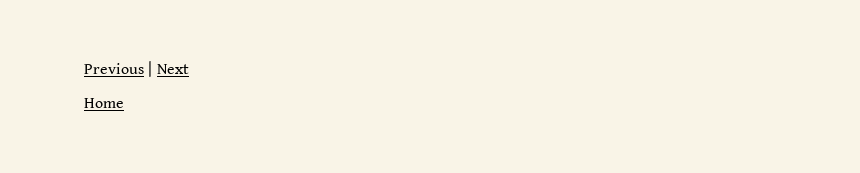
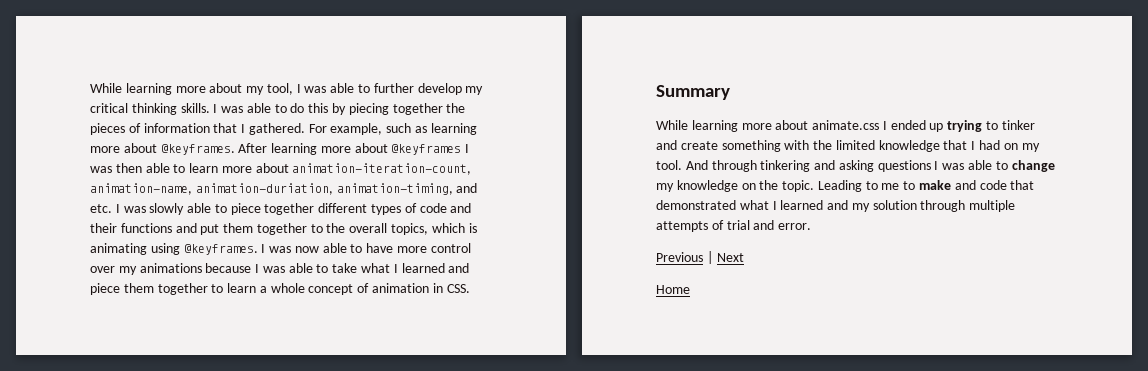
(84, 68) none -> [90,83,484,95] [90,103,466,115] [90,123,477,135] [90,143,470,155] [90,163,472,175] [90,183,478,195] [90,203,472,215] [90,223,477,235] [90,243,471,255] [90,263,470,275] [90,283,470,295] [656,85,730,100] [656,120,1035,132] [656,140,1040,152] [656,160,1055,172] [656,180,1035,192] [656,200,1016,212] [656,220,812,232] While learning more about my tool, I was able to further develop my critical thinking skills. I was able to do this by piecing together the pieces of information that I gathered. For example, such as learning more about @keyframes. After learning more about @keyframes I was then able to learn more about animation-iteration-count, animation-name, animation-duriation, animation-timing, and etc. I was slowly able to piece together different types of code and their functions and put them together to the overall topics, which is animating using @keyframes. I was now able to have more control over my animations because I was able to take what I learned and piece them together to learn a whole concept of animation in CSS. // Summary // While learning more about animate.css I ended up trying to tinker and create something with the limited knowledge that I had on my tool. And through tinkering and asking questions I was able to change my knowledge on the topic. Leading to me to make and code that demonstrated what I learned and my solution through multiple attempts of trial and error. //

